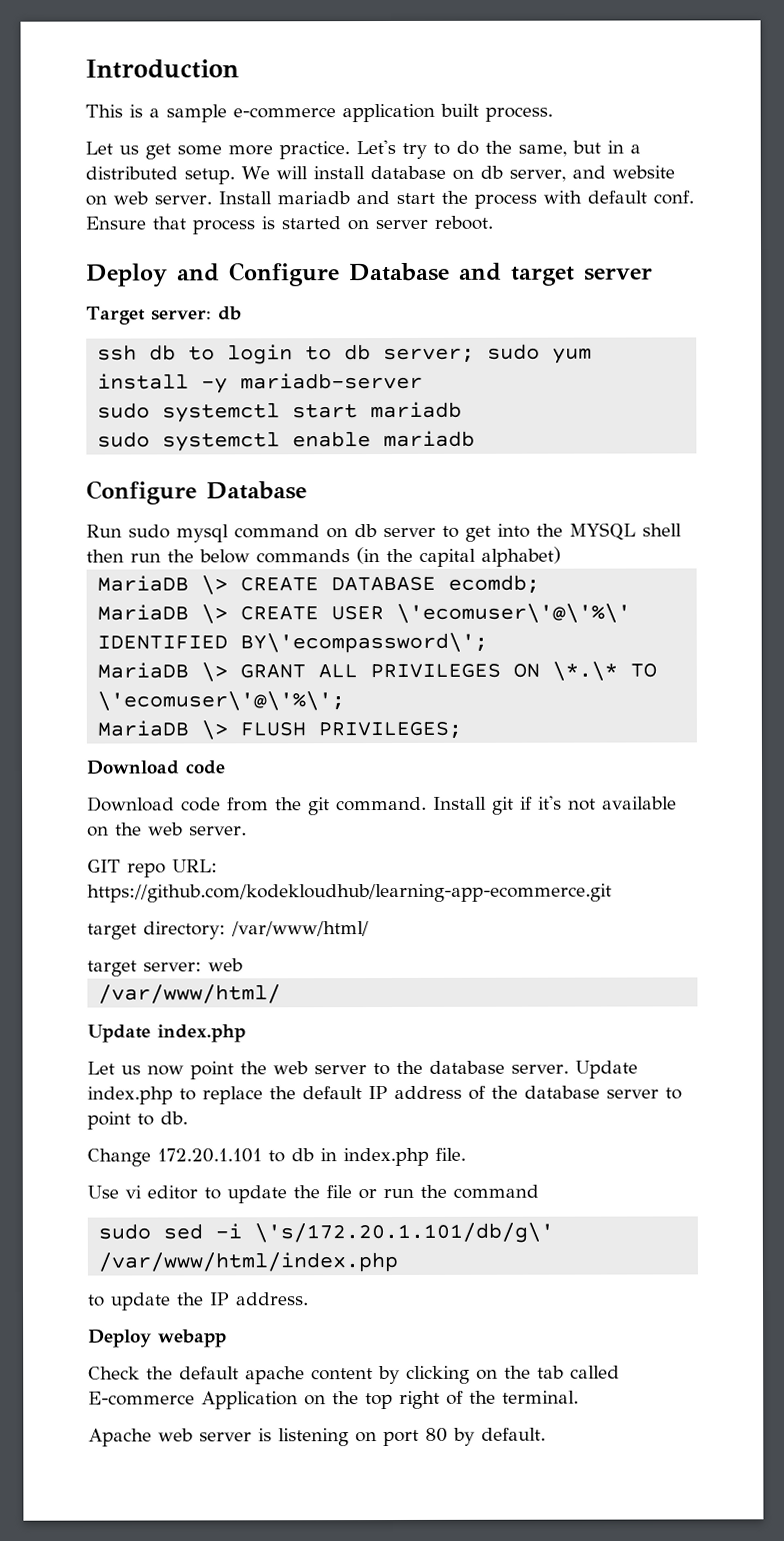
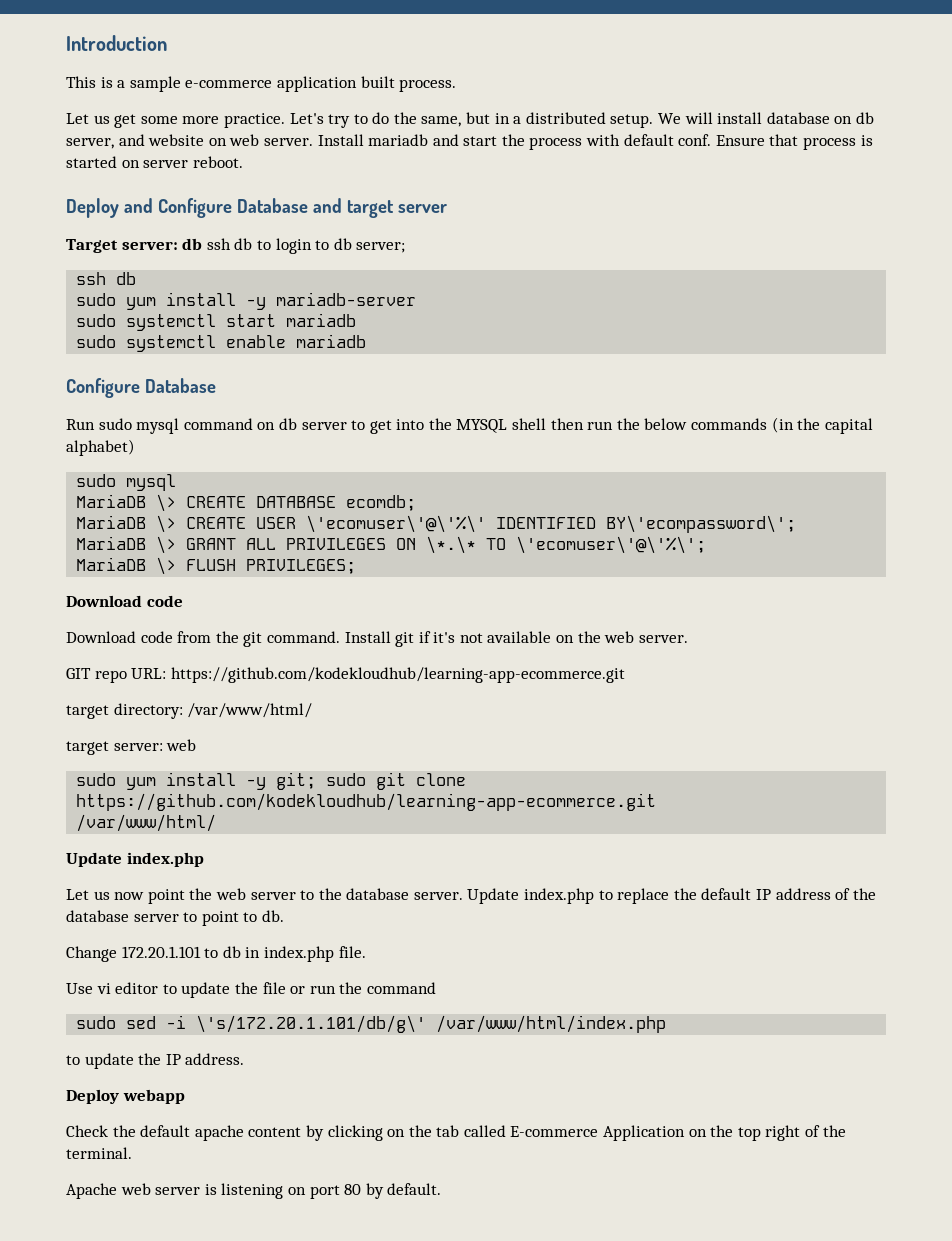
(242, 313) // -> (203, 244) none
(476, 355) none -> [76,272,137,285] // ssh db //
(561, 556) none -> [76,474,177,491] // sudo mysql
(243, 965) none -> [76,772,467,790] [76,793,657,811] // sudo yum install -y git; sudo git clone https://github.com/kodekloudhub/learning-app-ecommerce.git

